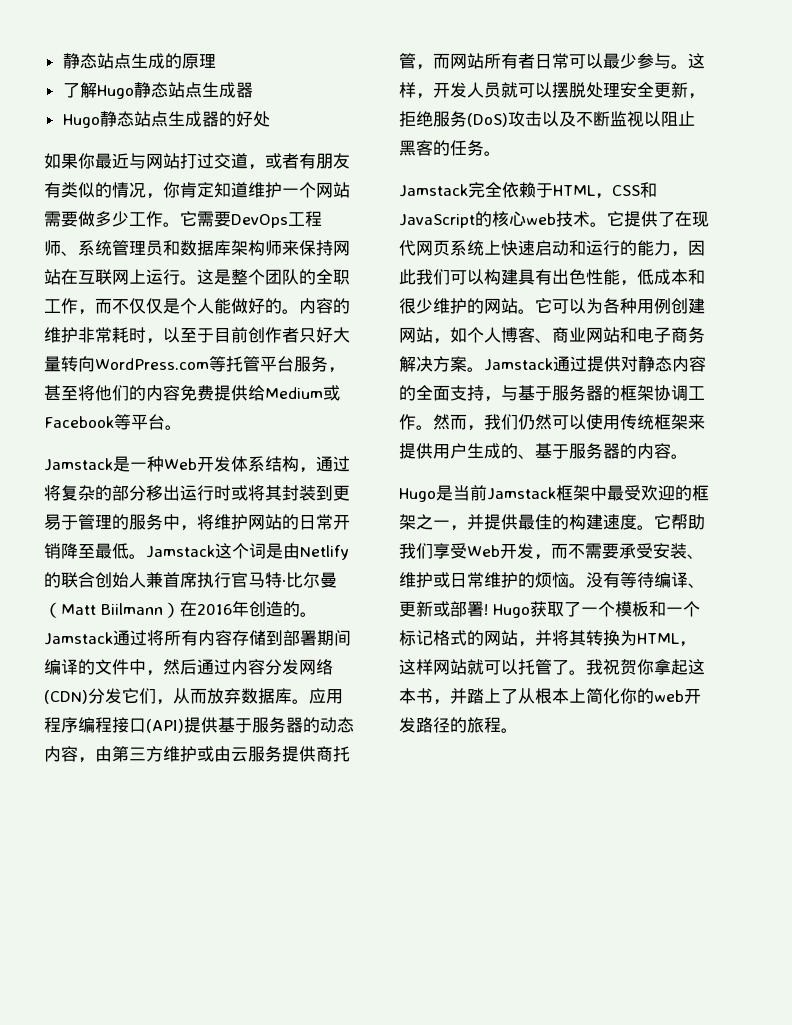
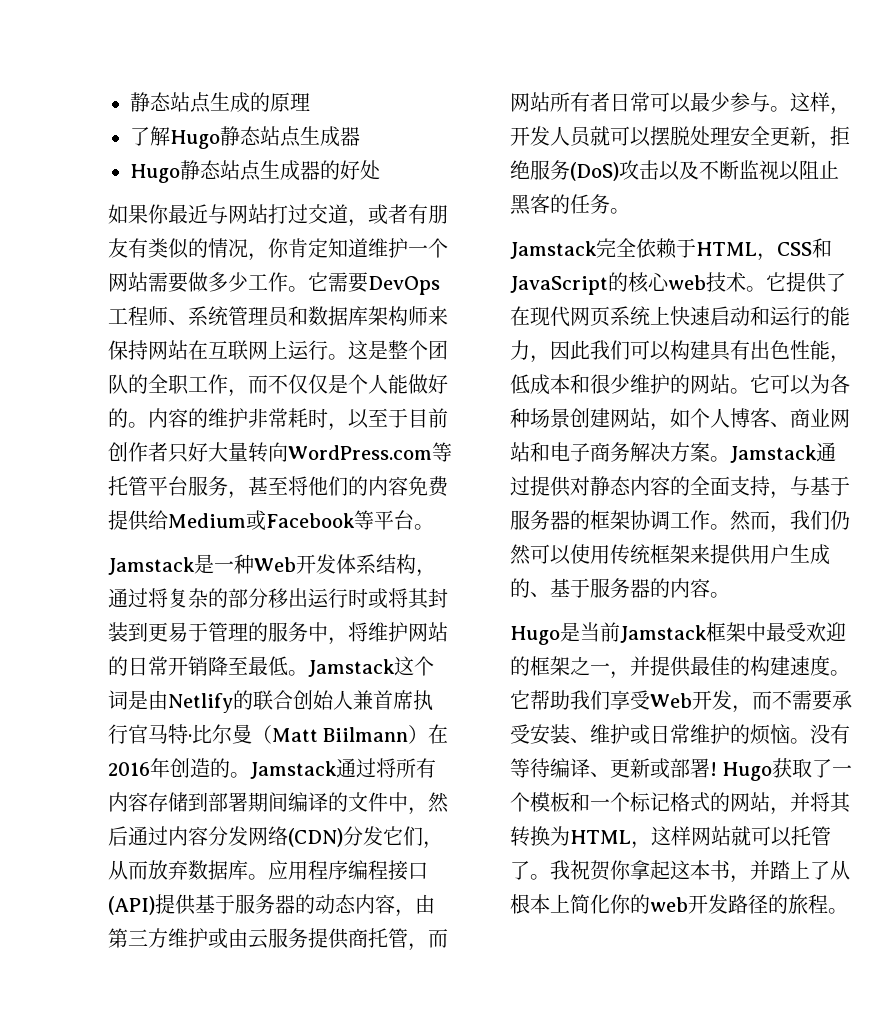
[637,298,671,314] 用例 -> [530,408,570,428] 场景

